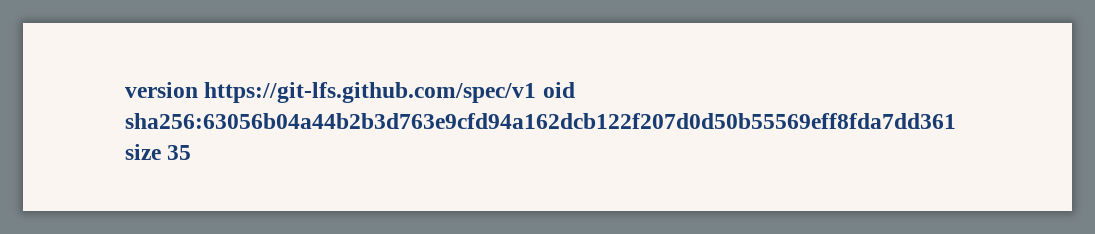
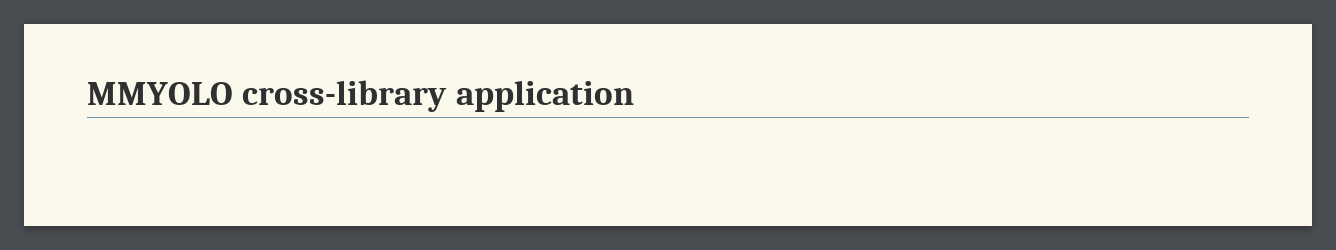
[125,82,575,103] [125,113,956,129] [125,144,192,160] version https://git-lfs.github.com/spec/v1 oid sha256:63056b04a44b2b3d763e9cfd94a162dcb122f207d0d50b55569eff8fda7dd361 size 35 -> [87,80,634,112] MMYOLO cross-library application

